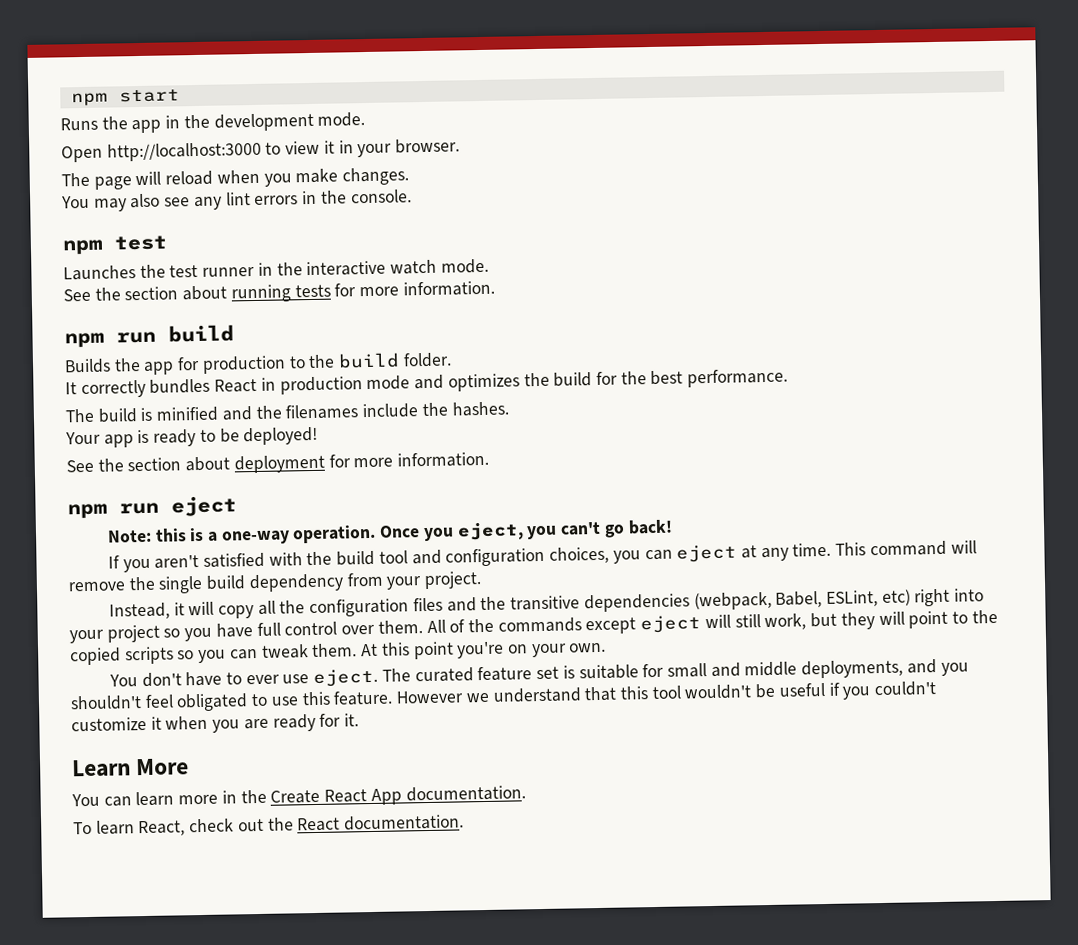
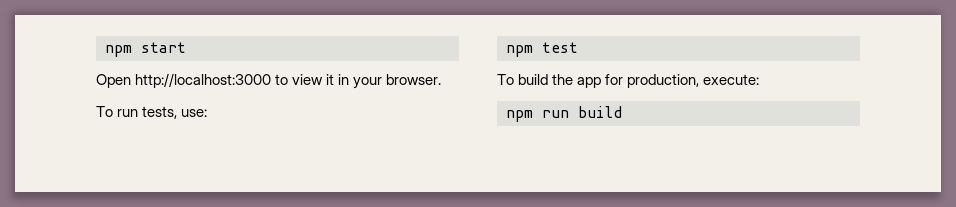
[60,112,366,134] // Runs the app in the development mode. -> (186, 47) none
[61,167,410,190] [61,189,412,212] [62,235,168,255] [63,258,489,281] [63,280,495,303] [64,324,234,348] [64,352,452,375] [65,368,789,399] [65,401,509,423] [65,426,319,448] [66,451,490,474] [67,495,237,519] [106,519,673,545] [107,540,977,573] [68,571,483,594] [108,588,985,620] [69,609,998,644] [70,641,607,666] [108,659,969,688] [70,681,937,712] [71,713,360,733] [72,758,190,778] [71,785,526,807] [73,814,465,837] The page will reload when you make changes. // You may also see any lint errors in the console. // npm test // Launches the test runner in the interactive watch mode. // See the section about running tests for more information. // npm run build // Builds the app for production to the build folder. // It correctly bundles React in production mode and optimizes the build for the best performance. // The build is minified and the filenames include the hashes. // Your app is ready to be deployed! // See the section about deployment for more information. // npm run eject // Note: this is a one-way operation. Once you eject, you can't go back! // If you aren't satisfied with the build tool and configuration choices, you can eject at any time. This command will remove the single build dependency from your project. // Instead, it will copy all the configuration files and the transitive dependencies (webpack, Babel, ESLint, etc) right into your project so you have full control over them. All of the commands except eject will still work, but they will point to the copied scripts so you can tweak them. At this point you're on your own. // You don't have to ever use eject. The curated feature set is suitable for small and middle deployments, and you shouldn't feel obligated to use this feature. However we understand that this tool wouldn't be useful if you couldn't customize it when you are ready for it. // Learn More // You can learn more in the Create React App documentation. // To learn React, check out the React documentation. -> [96,106,208,119] [506,42,578,57] [497,74,760,88] [506,106,622,122] To run tests, use: // npm test // To build the app for production, execute: // npm run build

